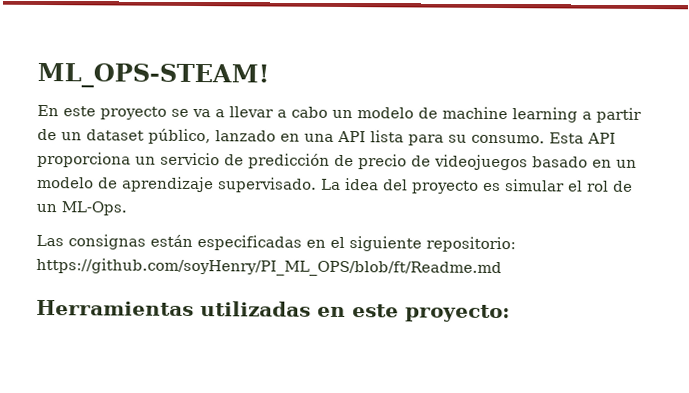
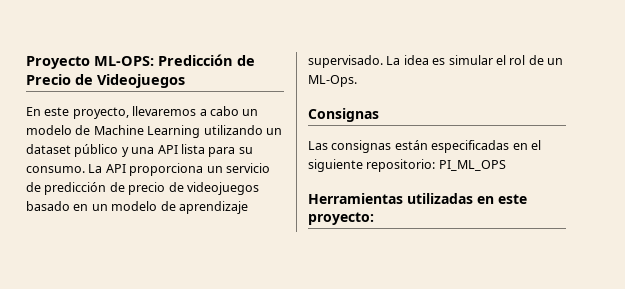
[37,62,270,89] [37,104,274,120] ML_OPS-STEAM! // En este proyecto se va a llevar -> [26,54,255,69] [26,74,185,88] [26,106,197,119] Proyecto ML-OPS: Predicción de Precio de Videojuegos // En este proyecto, llevaremos
[442,106,642,123] [37,128,300,145] machine learning a partir de un dataset público, lanzado en -> [93,125,282,138] [26,144,129,157] Machine Learning utilizando un dataset público y
[549,132,584,144] Esta -> [88,164,103,173] La
[383,179,479,194] del proyecto -> (429, 60) none
(127, 208) none -> [308,108,379,122] // Consignas
[36,257,502,278] https://github.com/soyHenry/PI_ML_OPS/blob/ft/Readme.md -> [438,160,506,171] PI_ML_OPS

